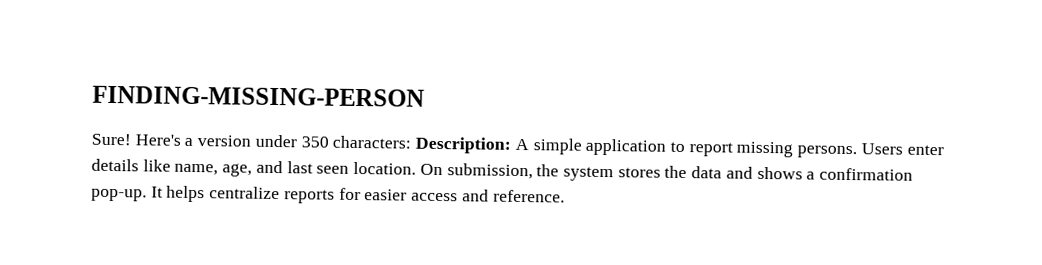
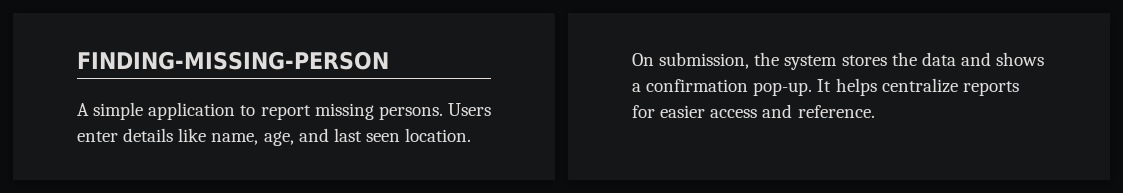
[91,133,512,154] Sure! Here's a version under 350 characters: Description: -> (389, 60) none

